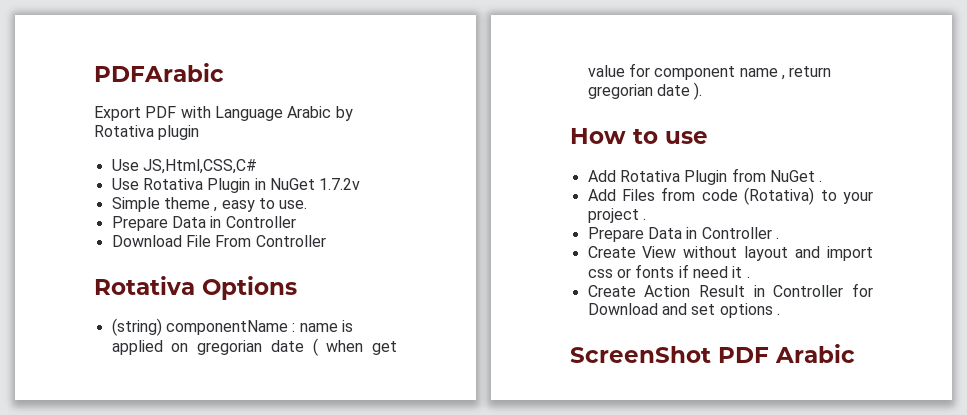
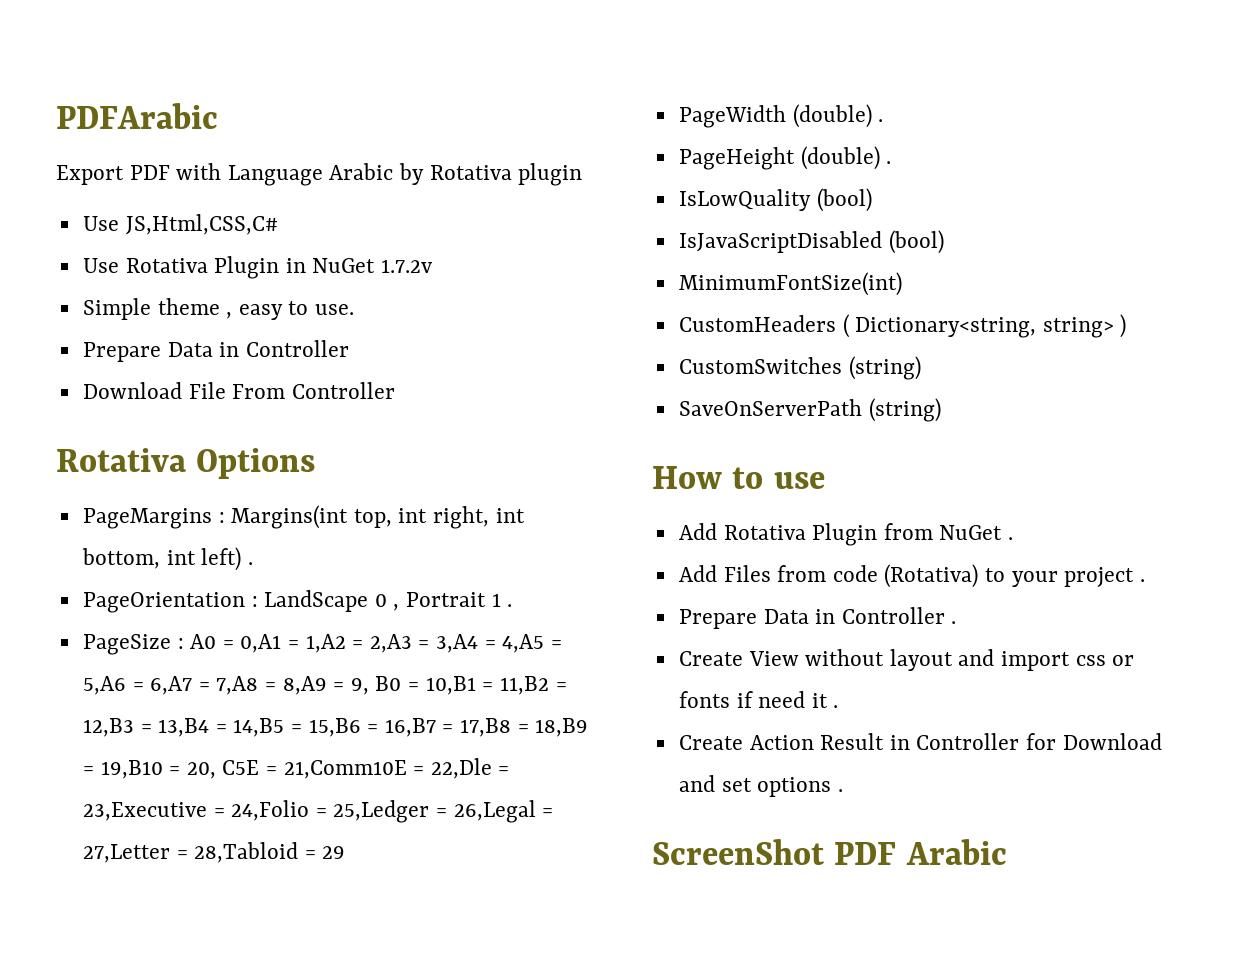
[111,318,353,336] [111,338,397,356] [587,63,832,80] [587,82,703,100] (string) componentName : name is applied on gregorian date ( when get value for component name , return gregorian date ). -> [82,505,525,529] [81,547,253,571] [82,590,513,613] [82,634,562,655] [82,676,567,695] [82,718,589,737] [82,758,510,779] [82,800,554,823] [82,842,346,863] [678,104,884,128] [678,146,892,170] [678,188,872,212] [678,230,944,254] [678,272,902,296] [678,314,1127,338] [678,356,921,380] [678,398,941,422] PageMargins : Margins(int top, int right, int bottom, int left) . // PageOrientation : LandScape 0 , Portrait 1 . // PageSize : A0 = 0,A1 = 1,A2 = 2,A3 = 3,A4 = 4,A5 = 5,A6 = 6,A7 = 7,A8 = 8,A9 = 9, B0 = 10,B1 = 11,B2 = 12,B3 = 13,B4 = 14,B5 = 15,B6 = 16,B7 = 17,B8 = 18,B9 = 19,B10 = 20, C5E = 21,Comm10E = 22,Dle = 23,Executive = 24,Folio = 25,Ledger = 26,Legal = 27,Letter = 28,Tabloid = 29 // PageWidth (double) . // PageHeight (double) . // IsLowQuality (bool) // IsJavaScriptDisabled (bool) // MinimumFontSize(int) // CustomHeaders ( Dictionary<string, string> ) // CustomSwitches (string) // SaveOnServerPath (string)

